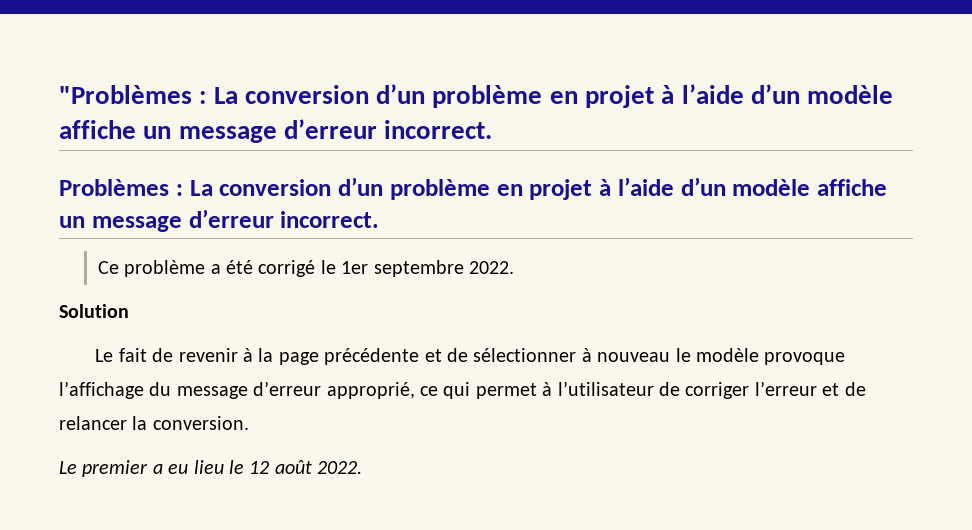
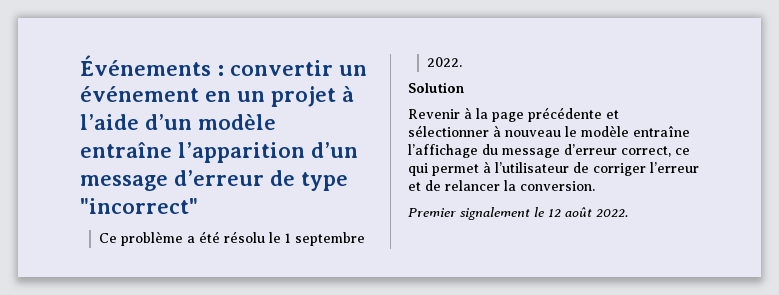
[59,84,894,108] [59,119,493,143] [59,177,887,200] [59,209,380,232] "Problèmes : La conversion d’un problème en projet à l’aide d’un modèle affiche un message d’erreur incorrect. // Problèmes : La conversion d’un problème en projet à l’aide d’un modèle affiche un message d’erreur incorrect. -> [80,55,367,76] [80,86,354,107] [80,114,276,130] [80,142,358,163] [80,170,348,191] [80,198,198,214] Événements : convertir un événement en un projet à l’aide d’un modèle entraîne l’apparition d’un message d’erreur de type "incorrect"
[258,260,369,277] corrigé le 1er -> [223,231,291,243] résolu le 1
[95,348,238,362] Le fait de revenir -> [408,109,460,119] Revenir
[447,348,469,362] de -> (619, 114) none
[764,352,846,365] provoque -> [633,126,690,137] entraîne
[326,382,415,399] approprié, -> [621,146,671,157] correct,
[59,460,224,477] Le premier a eu lieu -> [408,207,530,220] Premier signalement

